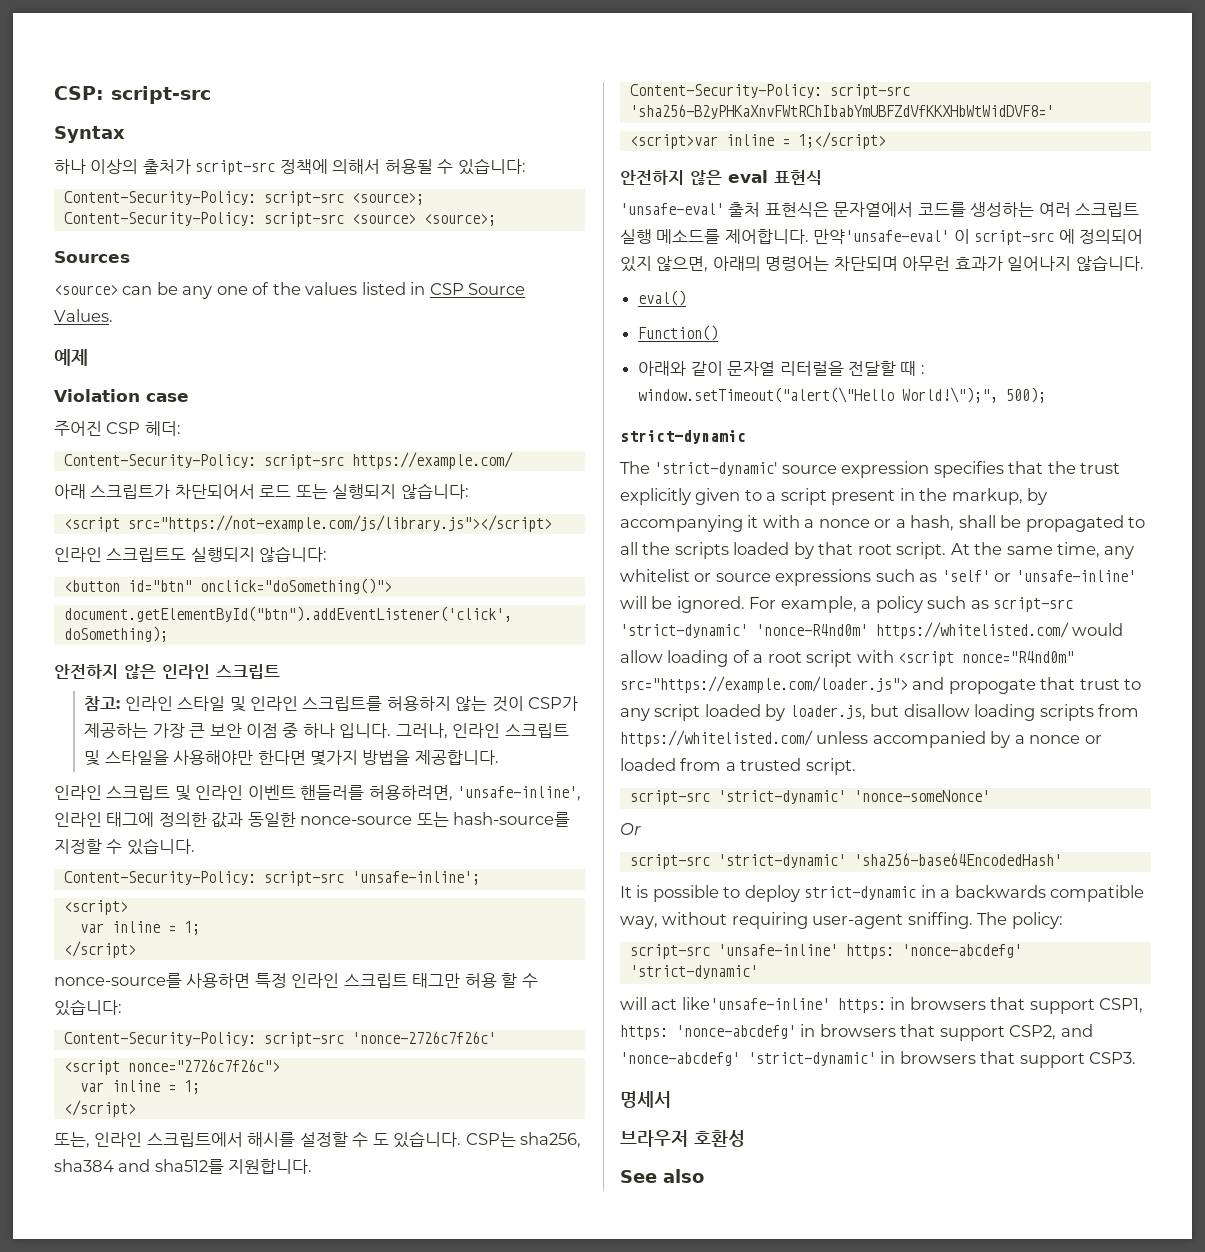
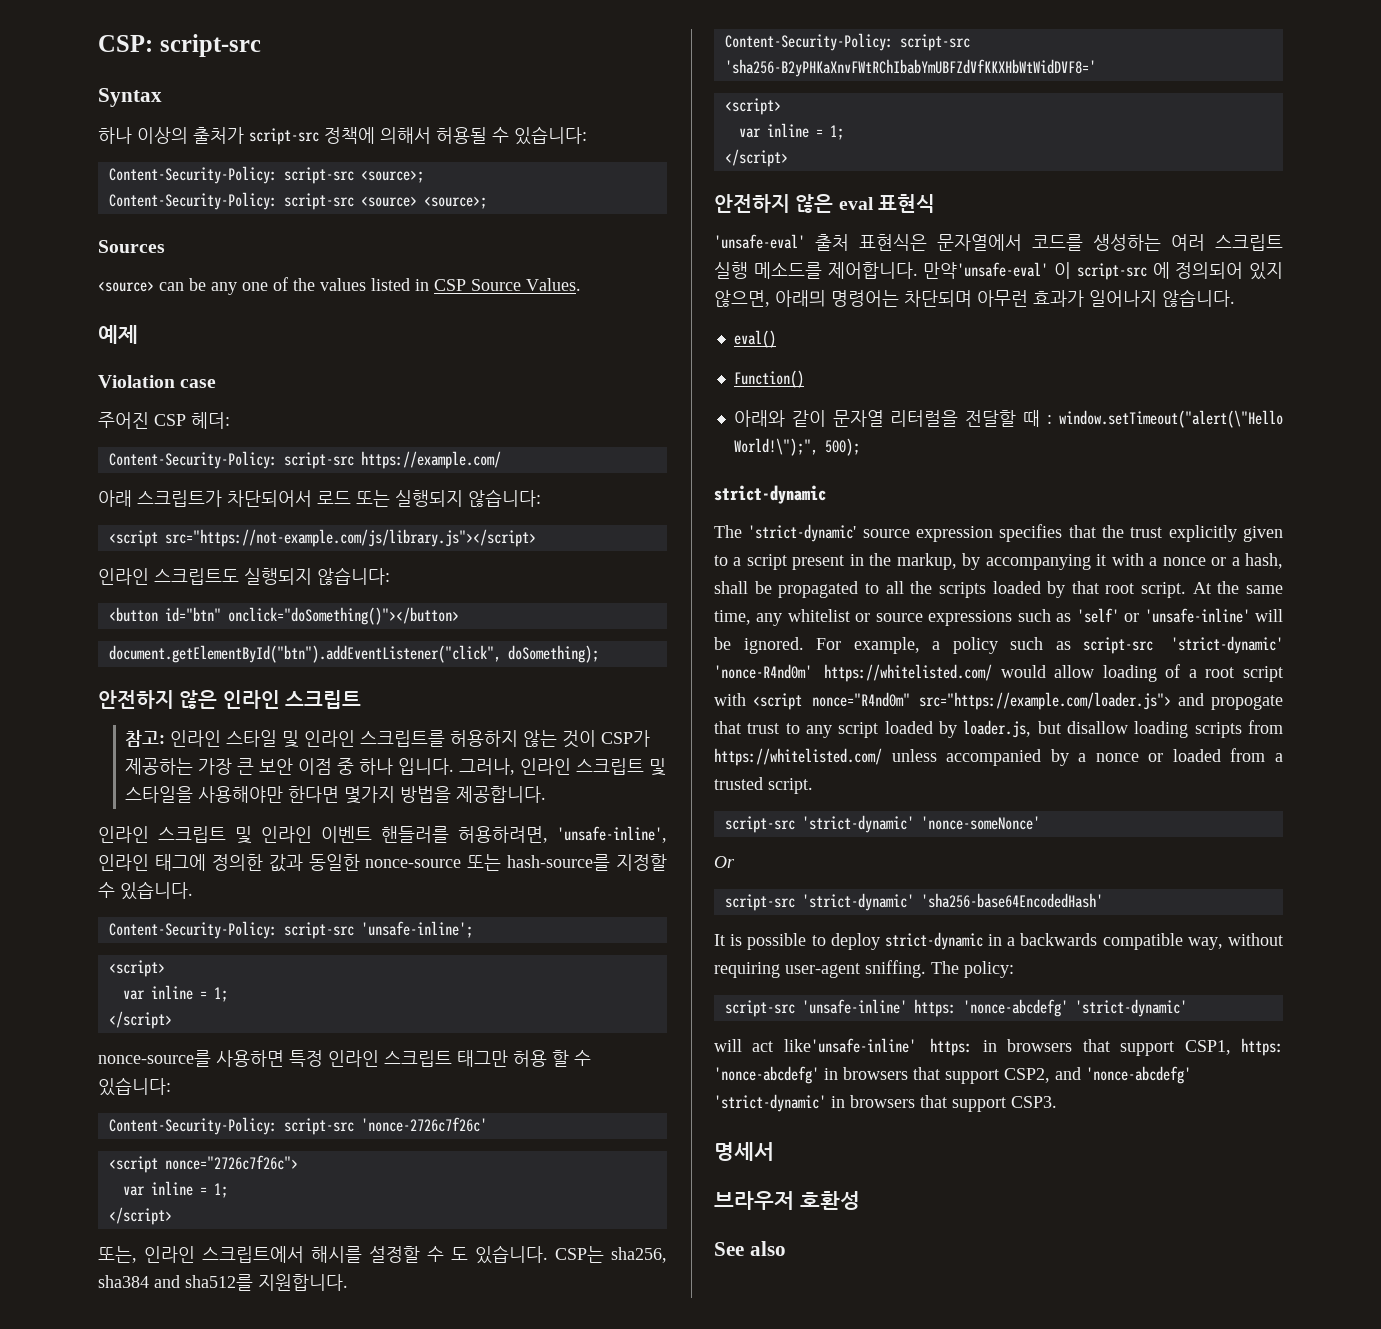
[199,578,392,594] [63,606,512,622] onclick="doSomething()"> // document.getElementById("btn").addEventListener('click', -> [227,607,459,625] [108,645,501,663] onclick="doSomething()"></button> // document.getElementById("btn").addEventListener("click",
[629,132,886,149] <script>var inline = 1;</script> -> [724,98,781,115] [738,123,844,140] [724,149,788,167] <script> // var inline = 1; // </script>

